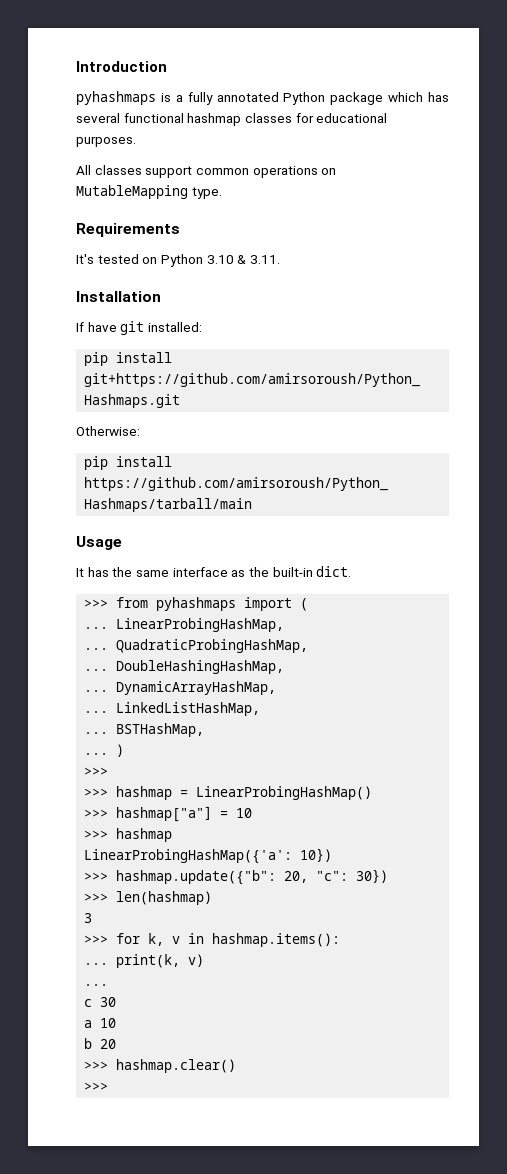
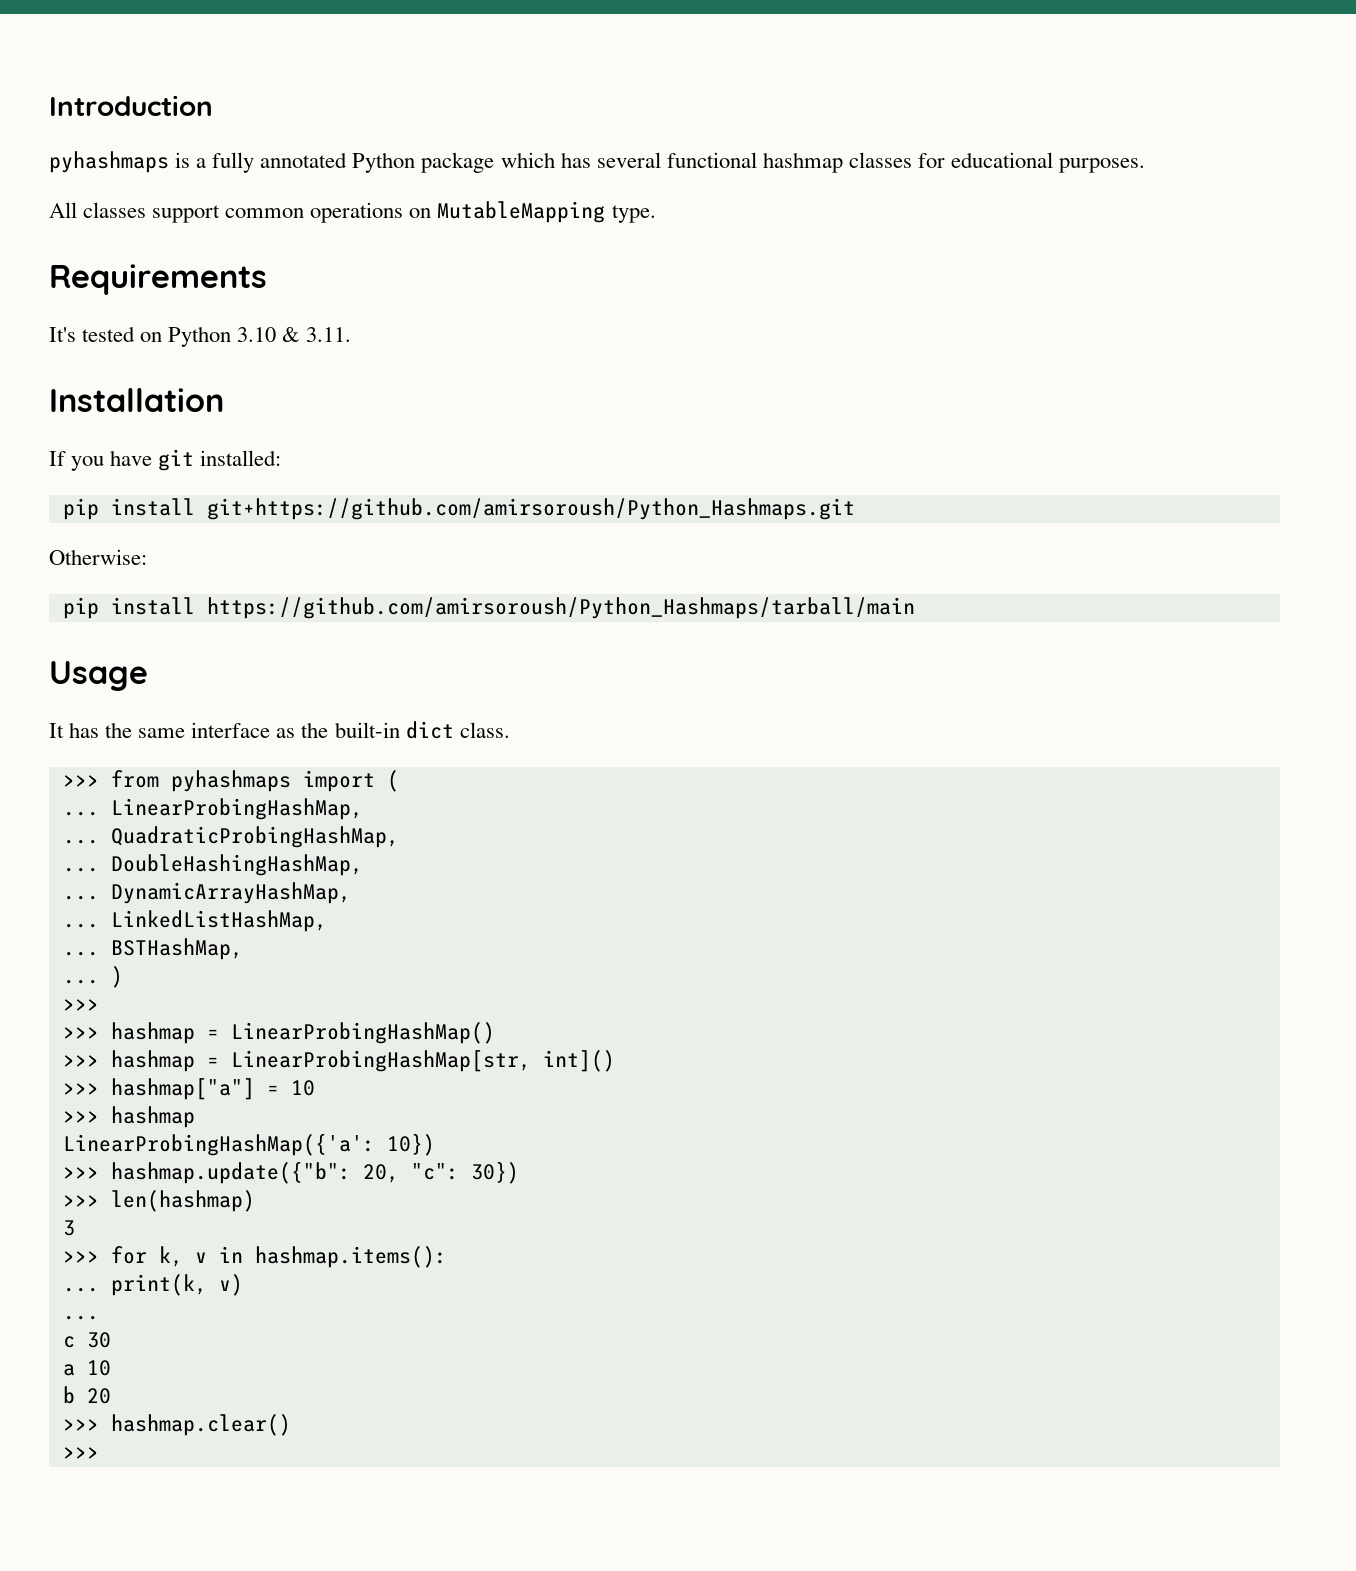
(84, 327) none -> [71,456,105,471] you
[316,566,352,577] dict. -> [405,721,510,739] dict class.
(373, 793) none -> [62,1050,615,1072] // >>> hashmap = LinearProbingHashMap[str, int]()

